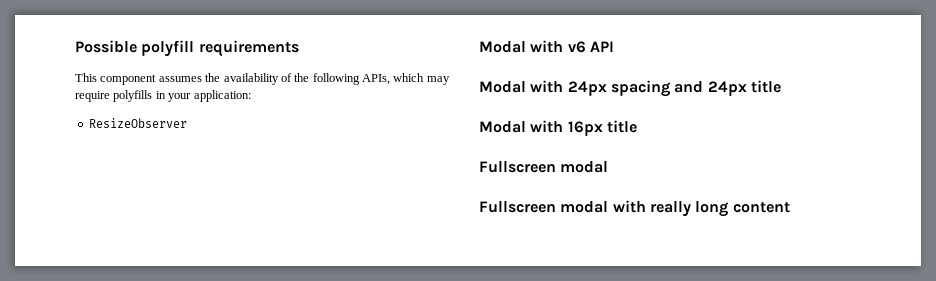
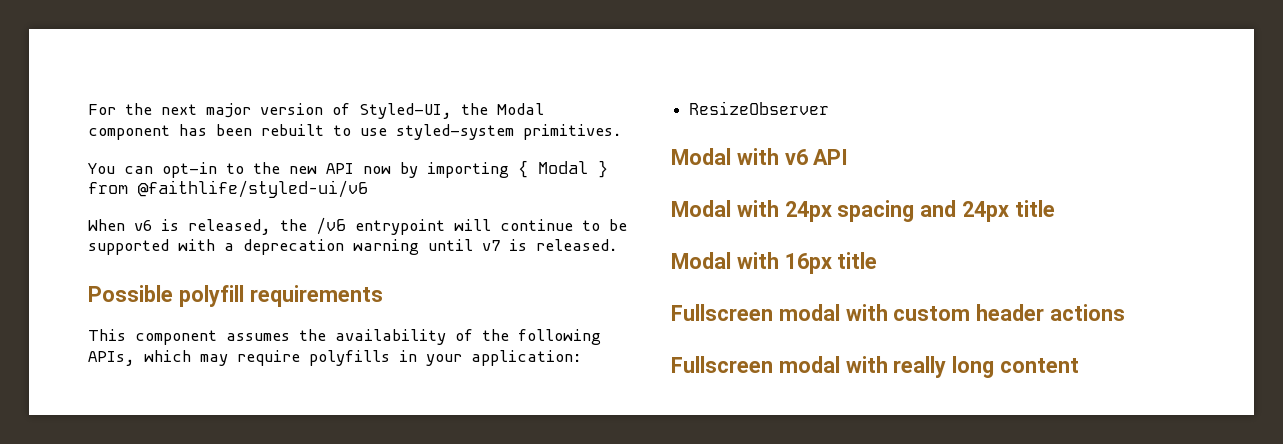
(75, 46) none -> [88,103,544,119] [88,124,622,140] [88,160,608,178] [88,180,368,198] [88,217,627,235] [88,239,618,255] For the next major version of Styled-UI, the Modal component has been rebuilt to use styled-system primitives. // You can opt-in to the new API now by importing { Modal } from @faithlife/styled-ui/v6 // When v6 is released, the /v6 entrypoint will continue to be supported with a deprecation warning until v7 is released. //
(609, 167) none -> [845,304,1126,321] with custom header actions

